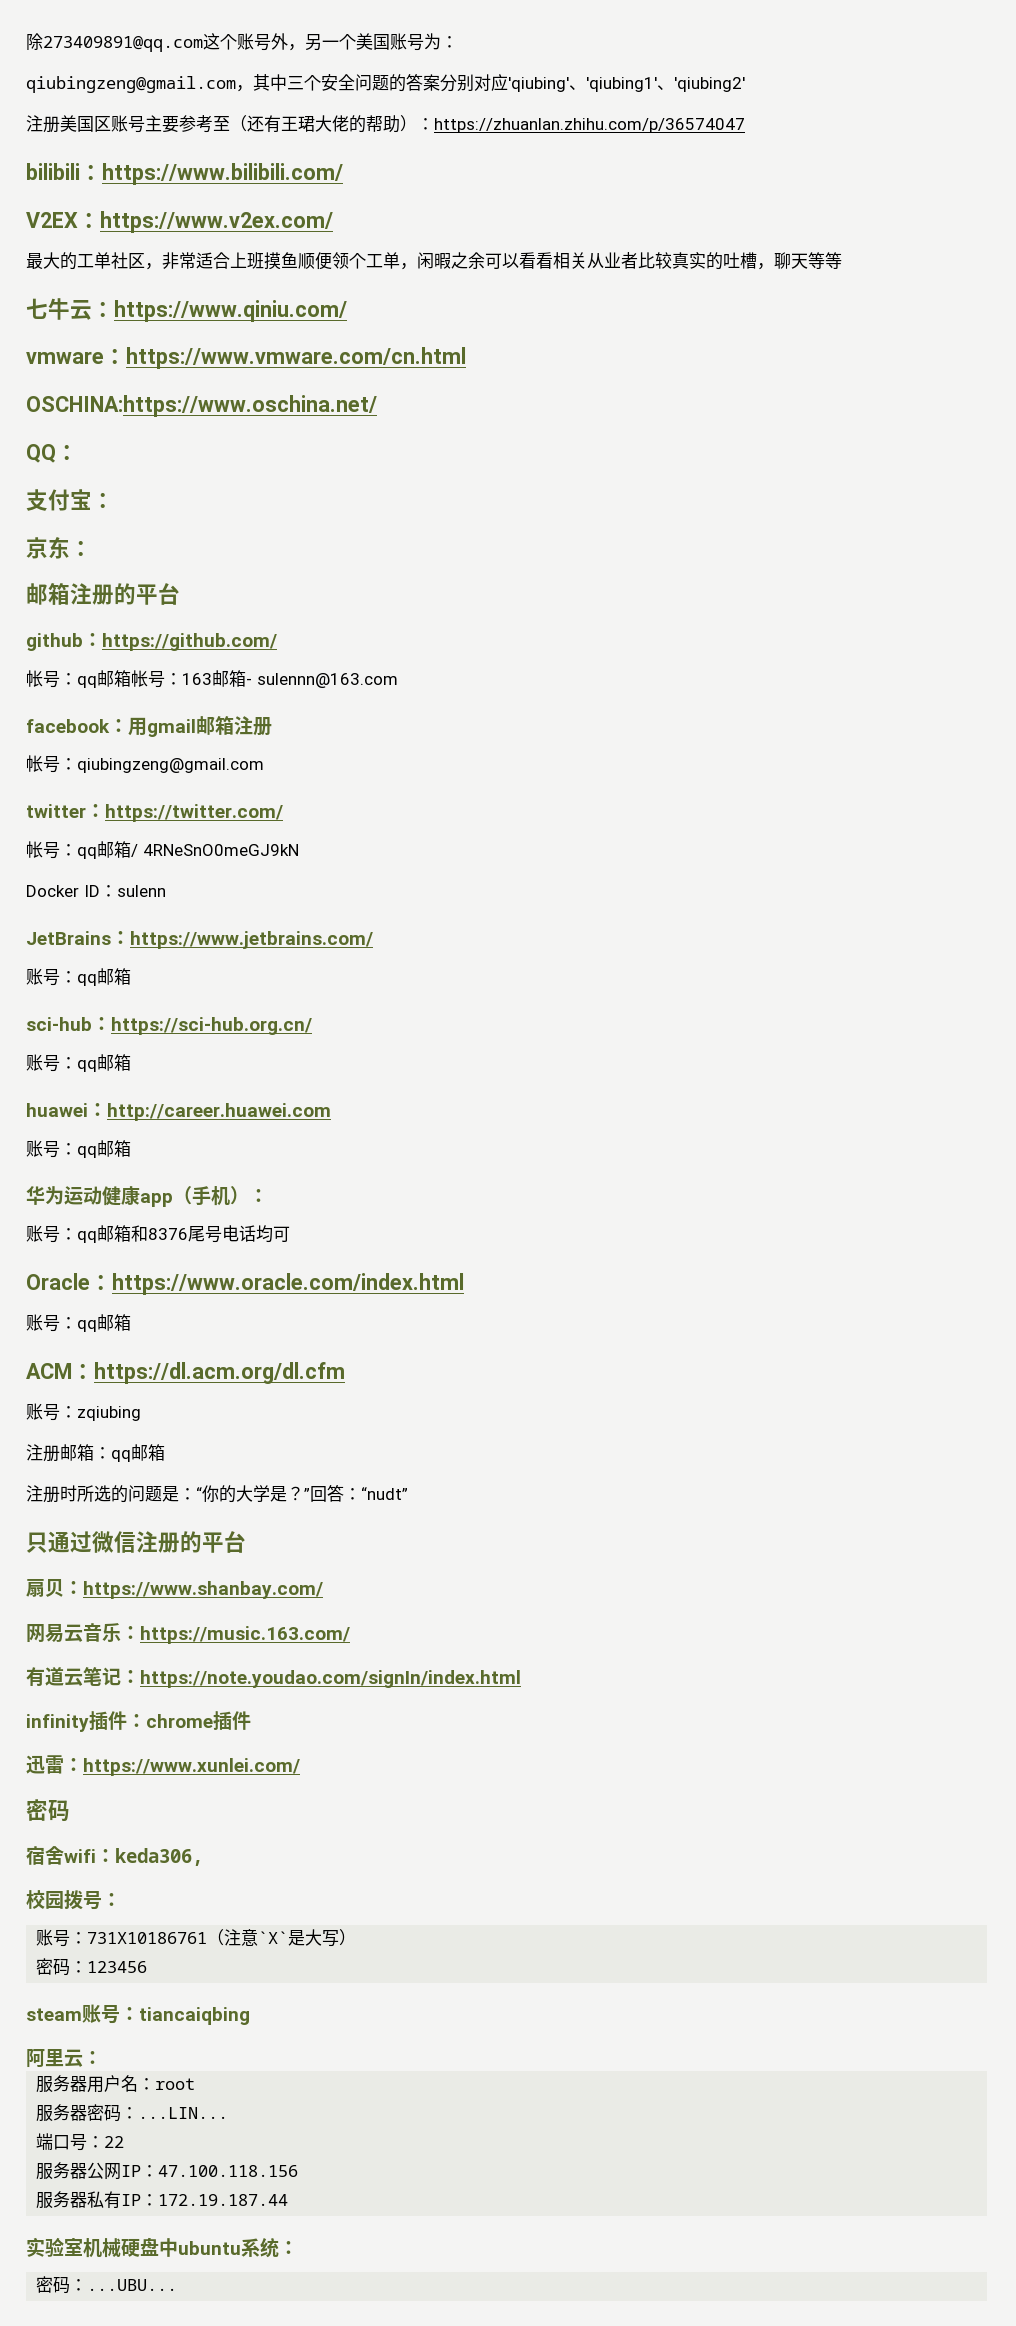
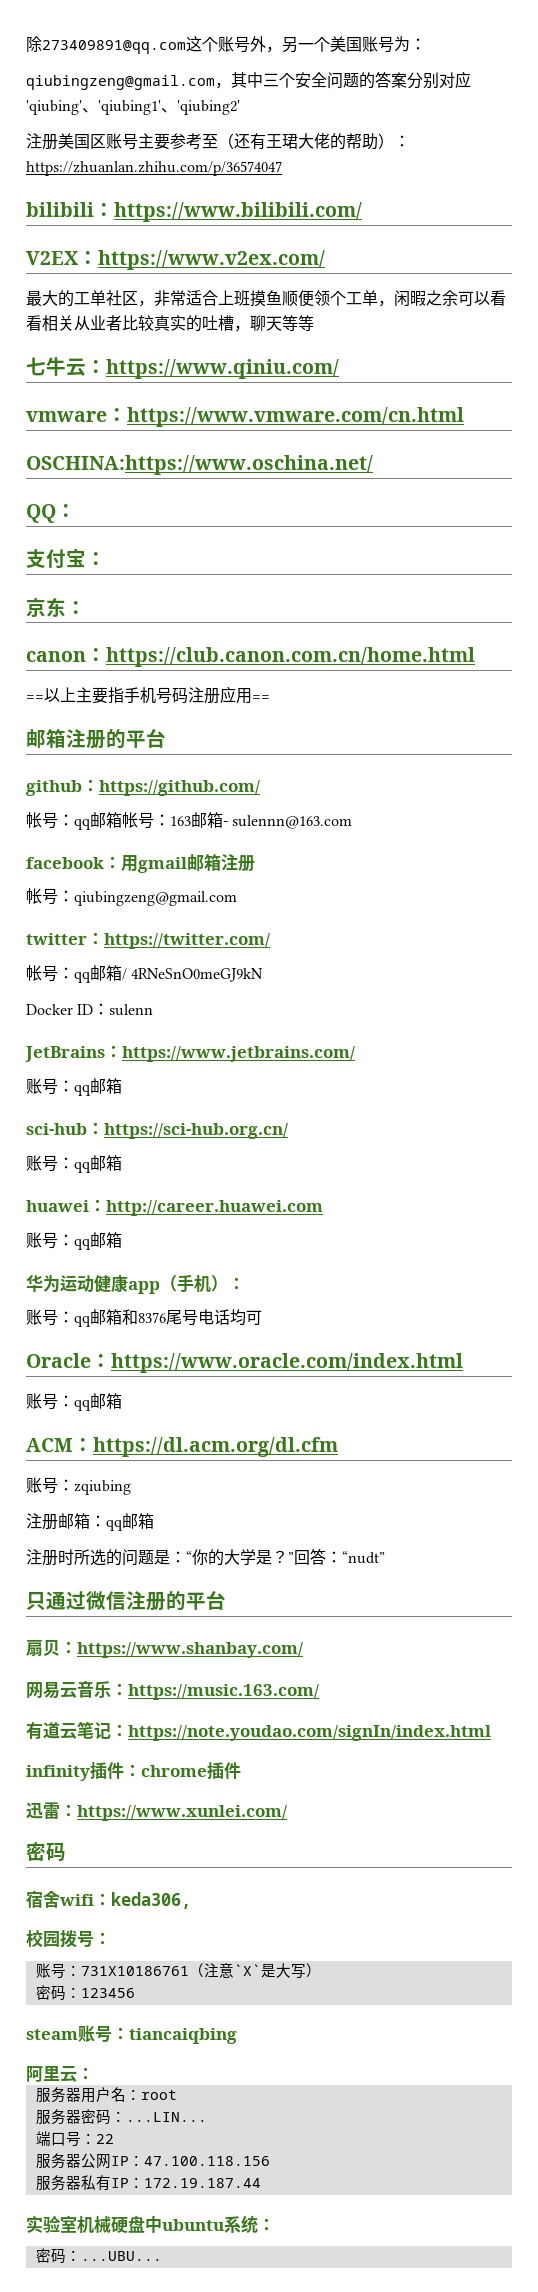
(92, 548) none -> [26,647,475,667] [26,686,270,704] // canon：https://club.canon.com.cn/home.html // ==以上主要指手机号码注册应用==

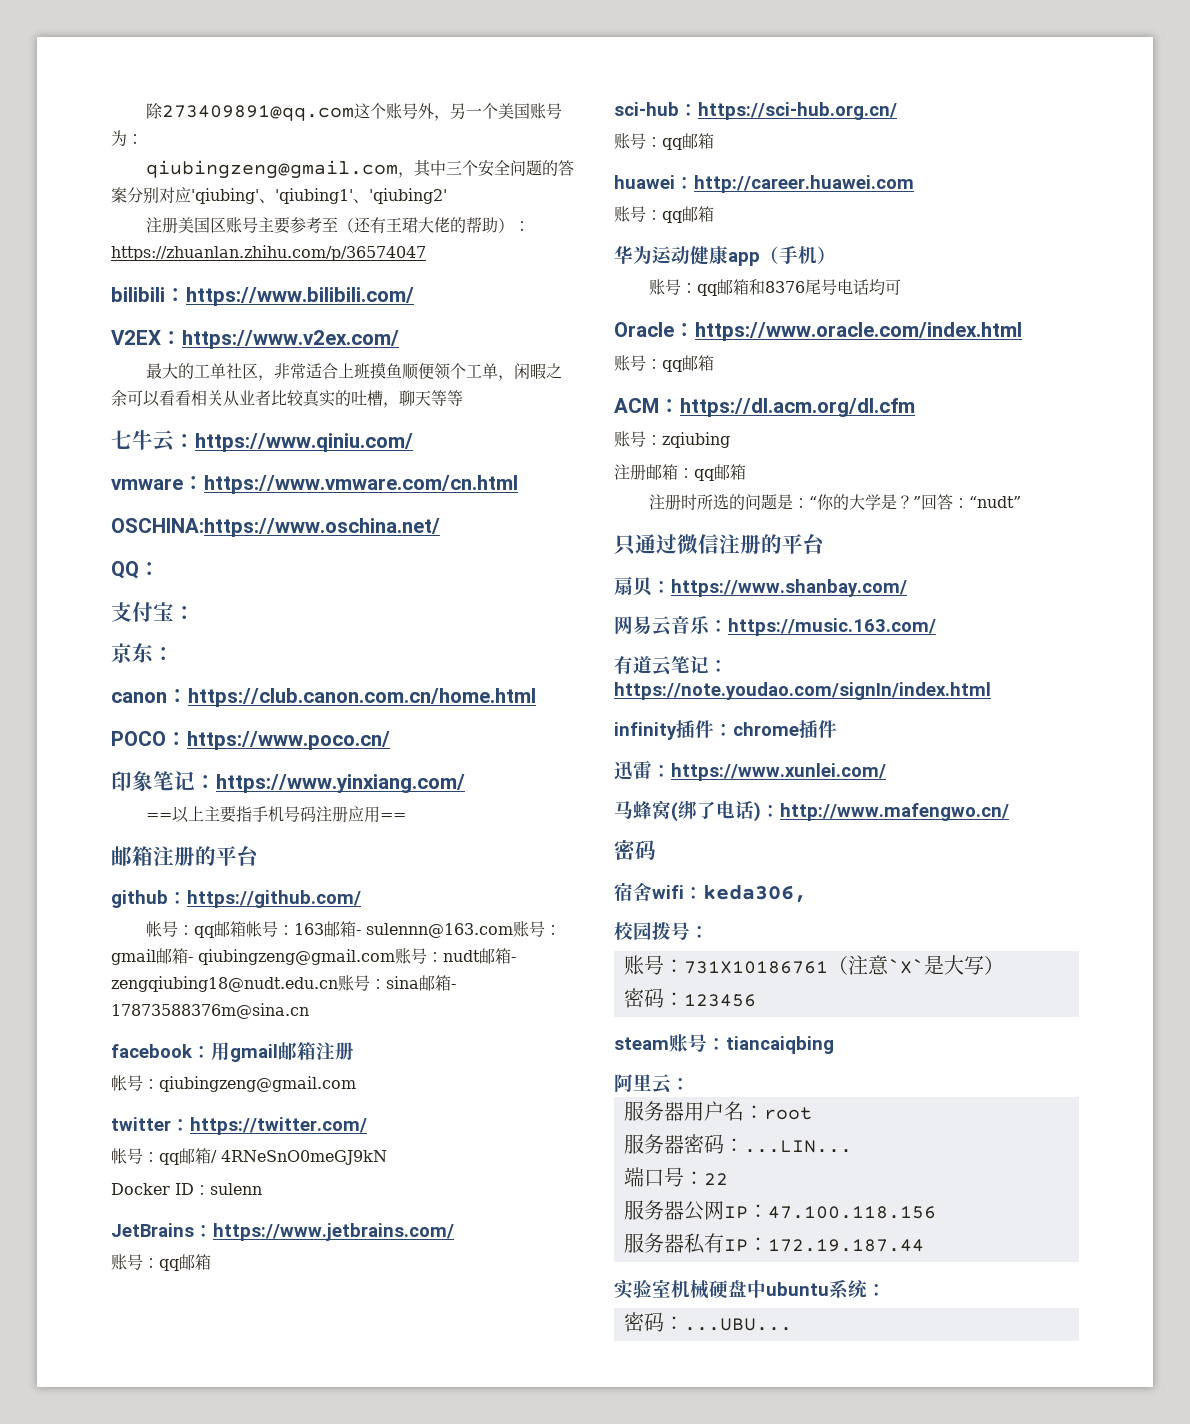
(475, 657) none -> [111,731,390,750] [111,771,465,793] // POCO：https://www.poco.cn/ // 印象笔记：https://www.yinxiang.com/
(353, 822) none -> [513,921,562,937] [111,948,516,965] [111,975,456,992] [111,1003,309,1019] 账号：gmail邮箱- qiubingzeng@gmail.com账号：nudt邮箱- zengqiubing18@nudt.edu.cn账号：sina邮箱- 17873588376m@sina.cn
[228,1277,245,1290] ： -> (836, 255) none
(287, 1813) none -> [614,800,1009,822] // 马蜂窝(绑了电话)：http://www.mafengwo.cn/

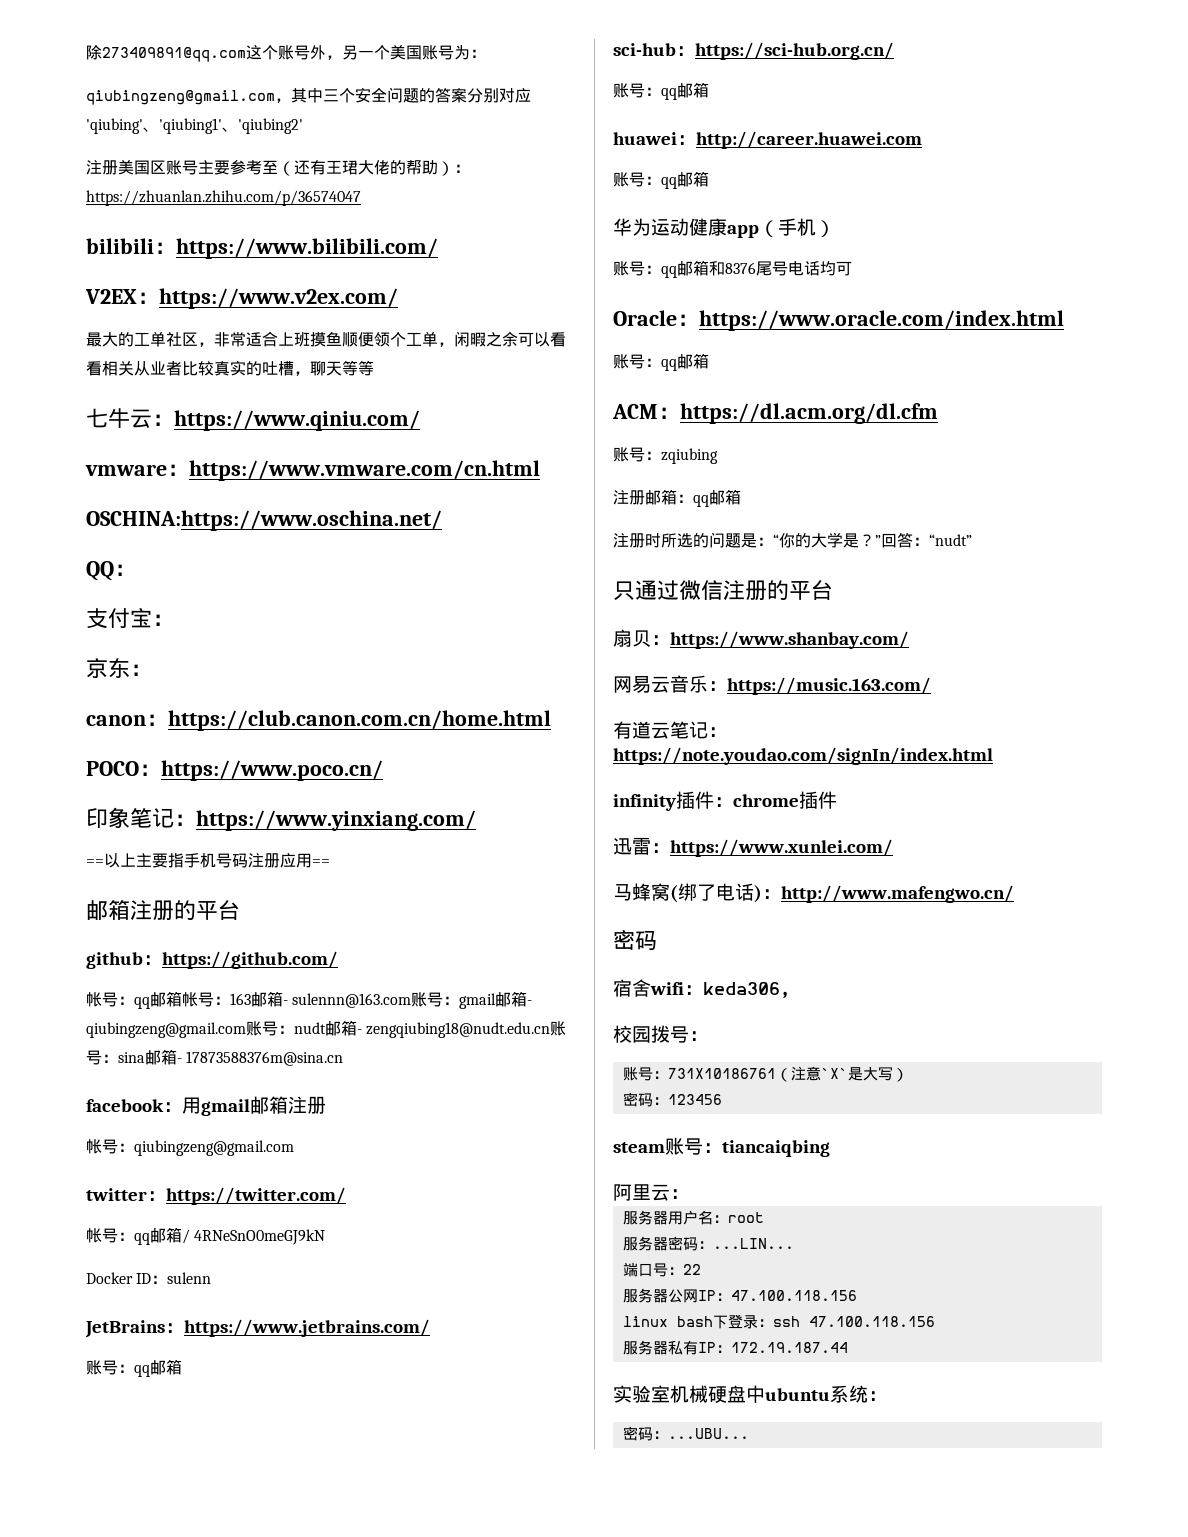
(936, 1212) none -> [622,1314,935,1329] // linux bash下登录：ssh 47.100.118.156

